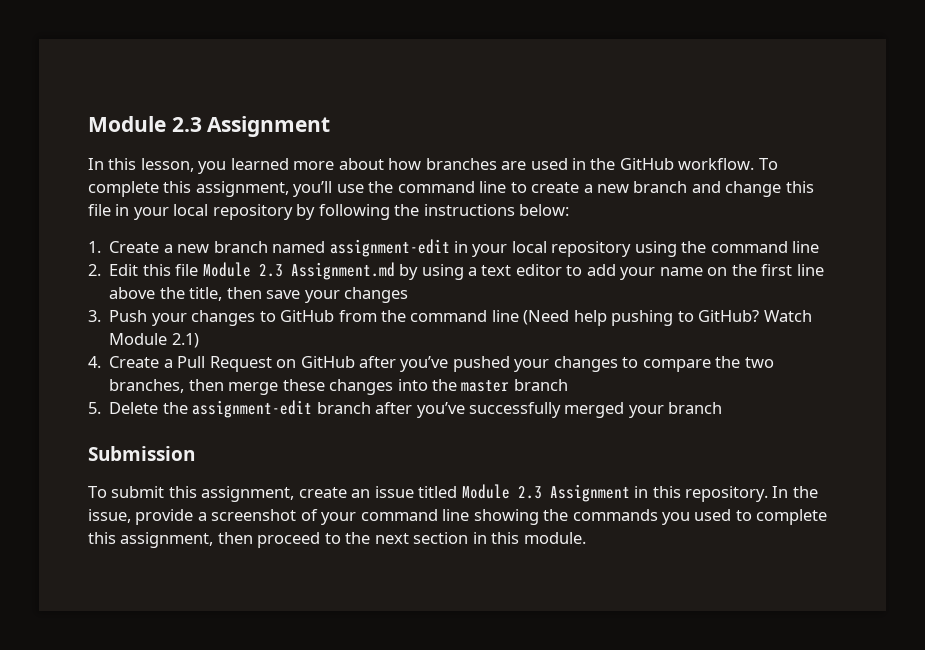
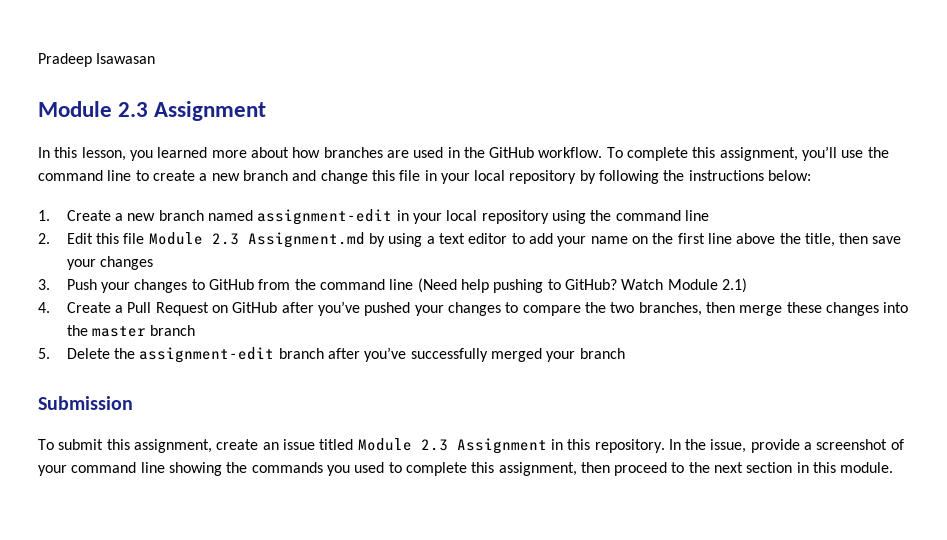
(88, 124) none -> [38,53,156,67] Pradeep Isawasan //

